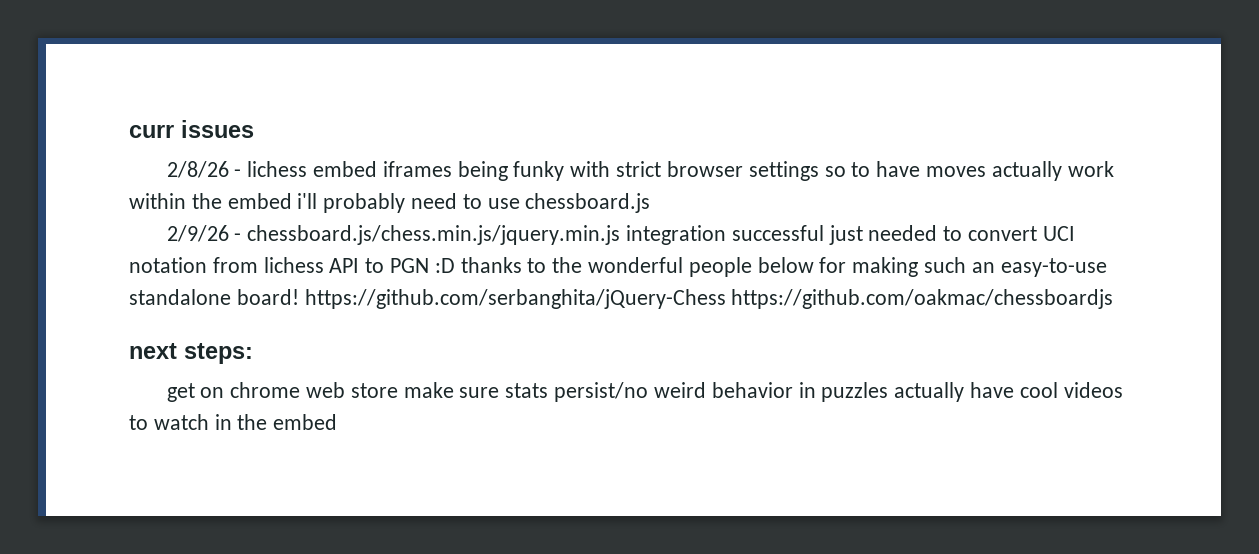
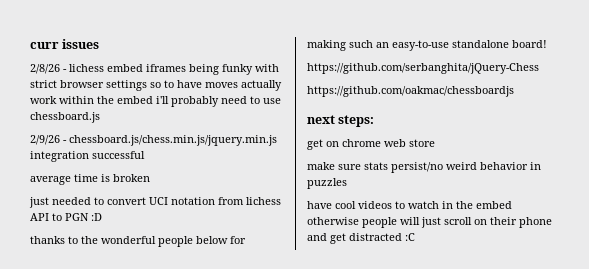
(824, 233) none -> [30,174,150,185] // average time is broken //
(455, 265) none -> (102, 217) //
(299, 297) none -> (547, 44) //
(726, 299) none -> (539, 68) //
(398, 390) none -> (435, 143) //
[894,382,965,402] actually -> (347, 183) //
(338, 422) none -> [307,217,552,228] [307,233,415,244] otherwise people will just scroll on their phone and get distracted :C

